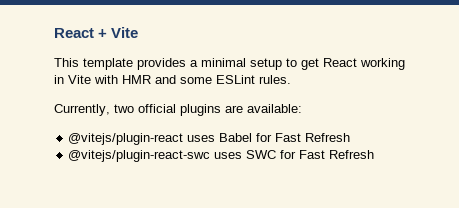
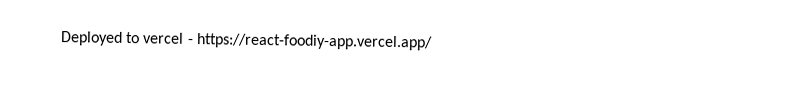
[54,27,139,38] [54,58,405,70] [54,75,291,84] [54,104,302,116] [68,133,351,145] [68,150,375,162] React + Vite // This template provides a minimal setup to get React working in Vite with HMR and some ESLint rules. // Currently, two official plugins are available: // @vitejs/plugin-react uses Babel for Fast Refresh // @vitejs/plugin-react-swc uses SWC for Fast Refresh -> [60,31,433,51] Deployed to vercel - https://react-foodiy-app.vercel.app/

